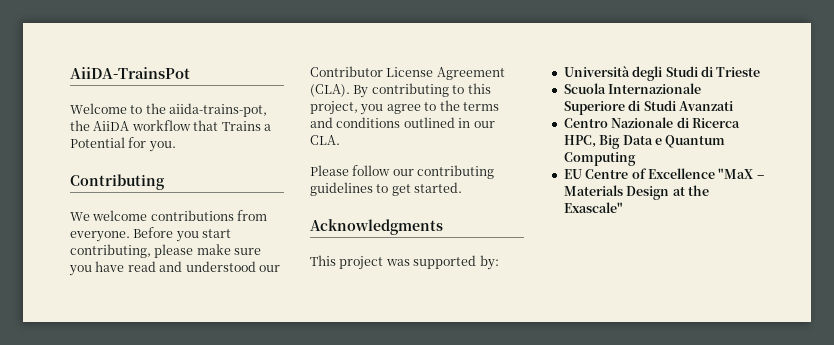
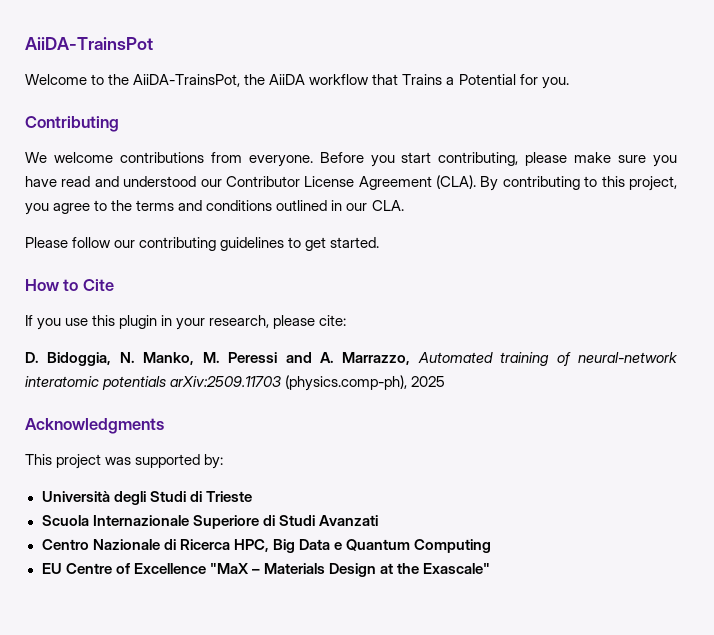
[169,103,268,117] aiida-trains-pot, -> [133,74,241,87] AiiDA-TrainsPot,
(463, 187) none -> [25,279,114,291] [25,315,347,330] [25,352,678,366] [25,375,446,391] // How to Cite // If you use this plugin in your research, please cite: // D. Bidoggia, N. Manko, M. Peressi and A. Marrazzo, Automated training of neural-network interatomic potentials arXiv:2509.11703 (physics.comp-ph), 2025

